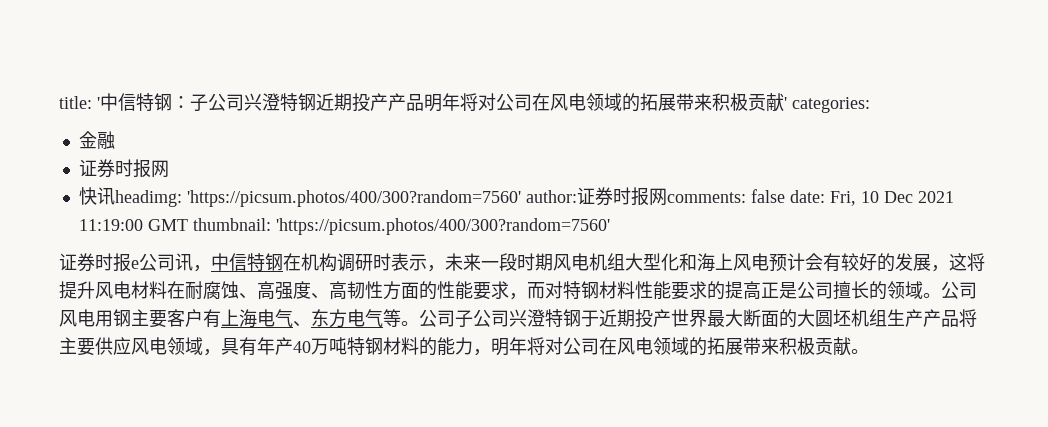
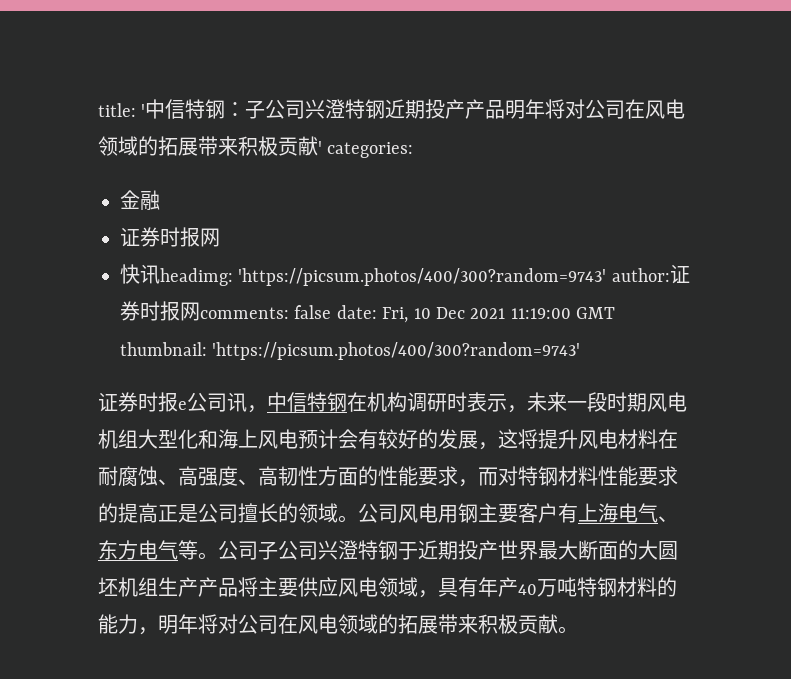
[186,190,521,207] 'https://picsum.photos/400/300?random=7560' -> [238,268,607,286] 'https://picsum.photos/400/300?random=9743'
[275,218,610,235] 'https://picsum.photos/400/300?random=7560' -> [212,342,581,360] 'https://picsum.photos/400/300?random=9743'

